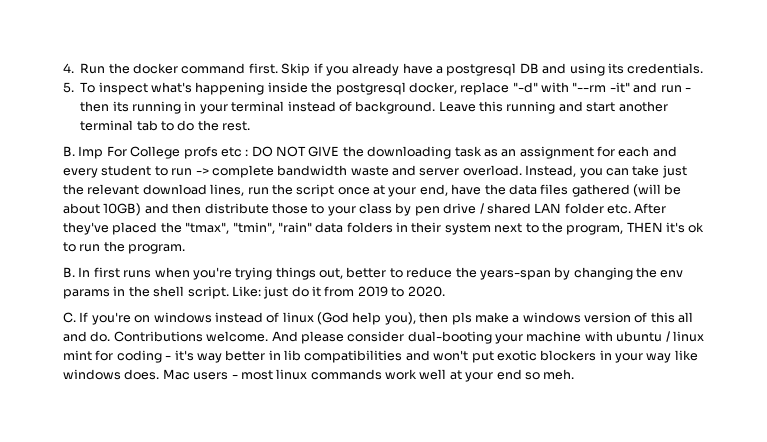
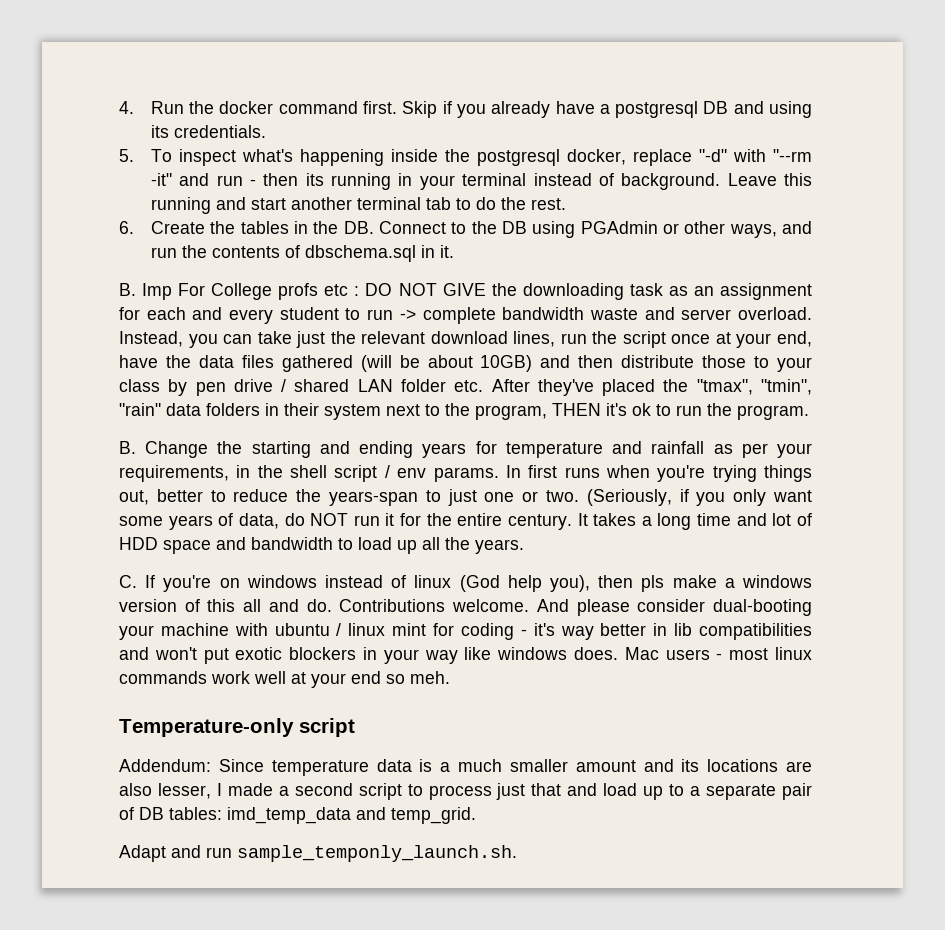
(251, 126) none -> [119,221,812,238] [150,245,454,262] // 6. Create the tables in the DB. Connect to the DB using PGAdmin or other ways, and run the contents of dbschema.sql in it.
(75, 272) none -> [145,441,813,458] [119,465,499,482] Change the starting and ending years for temperature and rainfall as per your requirements, in the shell script / env params.
[554,267,684,280] [63,286,445,299] by changing the env params in the shell script. Like: just do it from 2019 to 2020. -> [425,489,812,506] [119,513,813,530] [119,537,524,554] to just one or two. (Seriously, if you only want some years of data, do NOT run it for the entire century. It takes a long time and lot of HDD space and bandwidth to load up all the years.
(575, 374) none -> [119,718,355,737] [119,759,812,776] [119,783,813,800] [119,807,476,824] [119,845,517,862] // Temperature-only script // Addendum: Since temperature data is a much smaller amount and its locations are also lesser, I made a second script to process just that and load up to a separate pair of DB tables: imd_temp_data and temp_grid. // Adapt and run sample_temponly_launch.sh.

